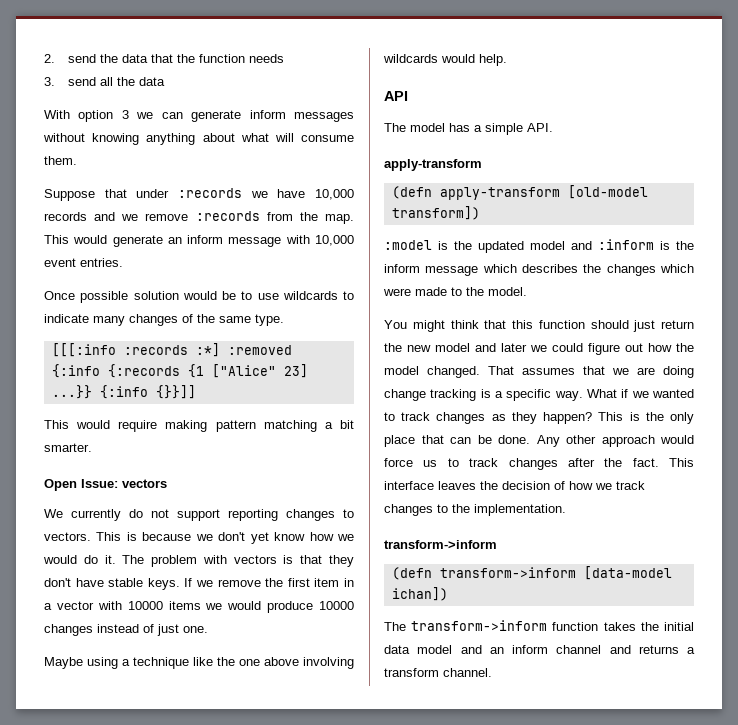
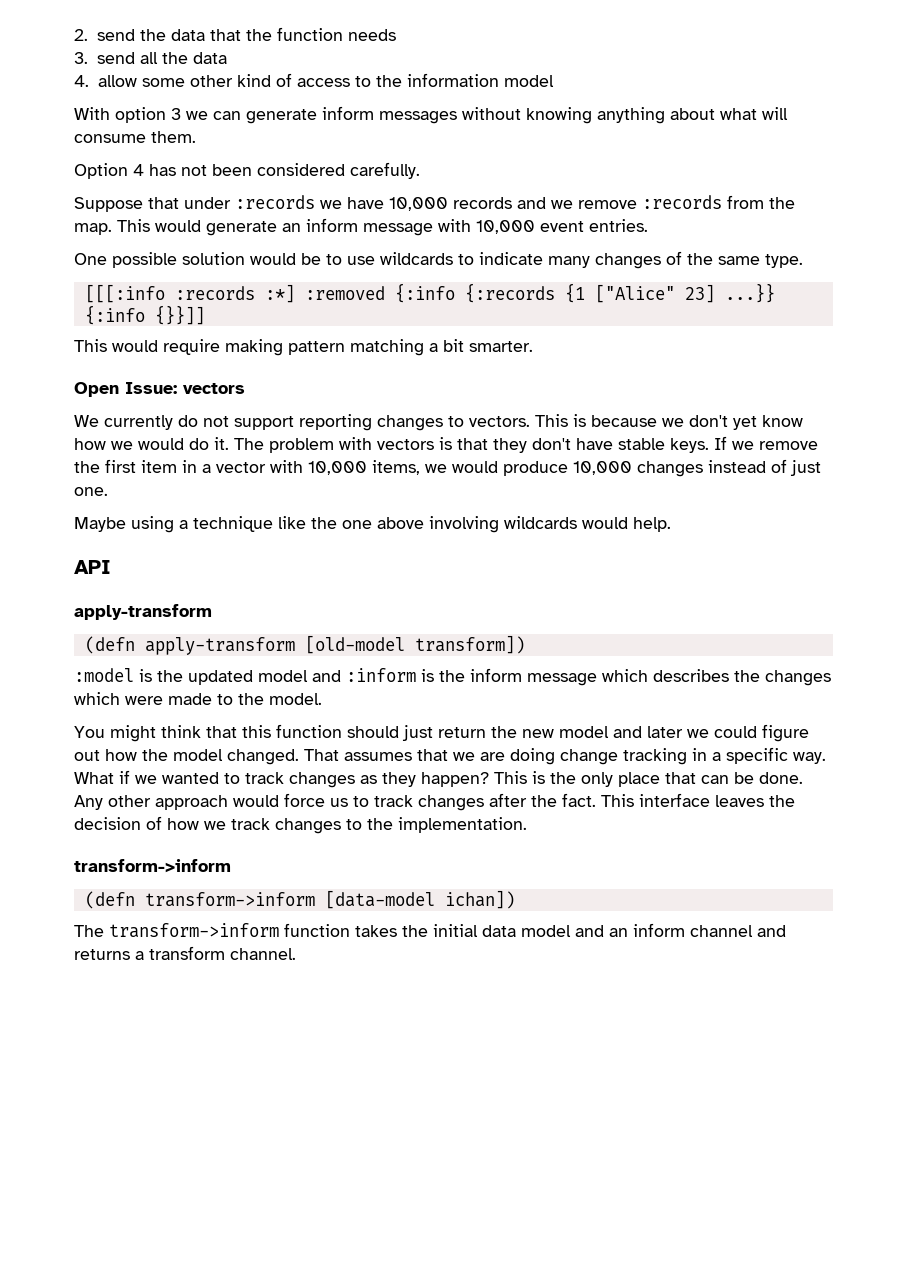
(166, 81) none -> [74,73,554,87] // 4. allow some other kind of access to the information model
(77, 160) none -> [74,162,420,179] // Option 4 has not been considered carefully.
[44,291,75,300] Once -> [74,253,107,265] One
[127,601,201,610] 10000 items -> [308,460,420,475] 10,000 items,
[319,601,354,610] 10000 -> [573,461,632,475] 10,000
[384,123,553,135] // The model has a simple API. -> (111, 567) none
[480,389,491,398] is -> [692,748,707,761] in

